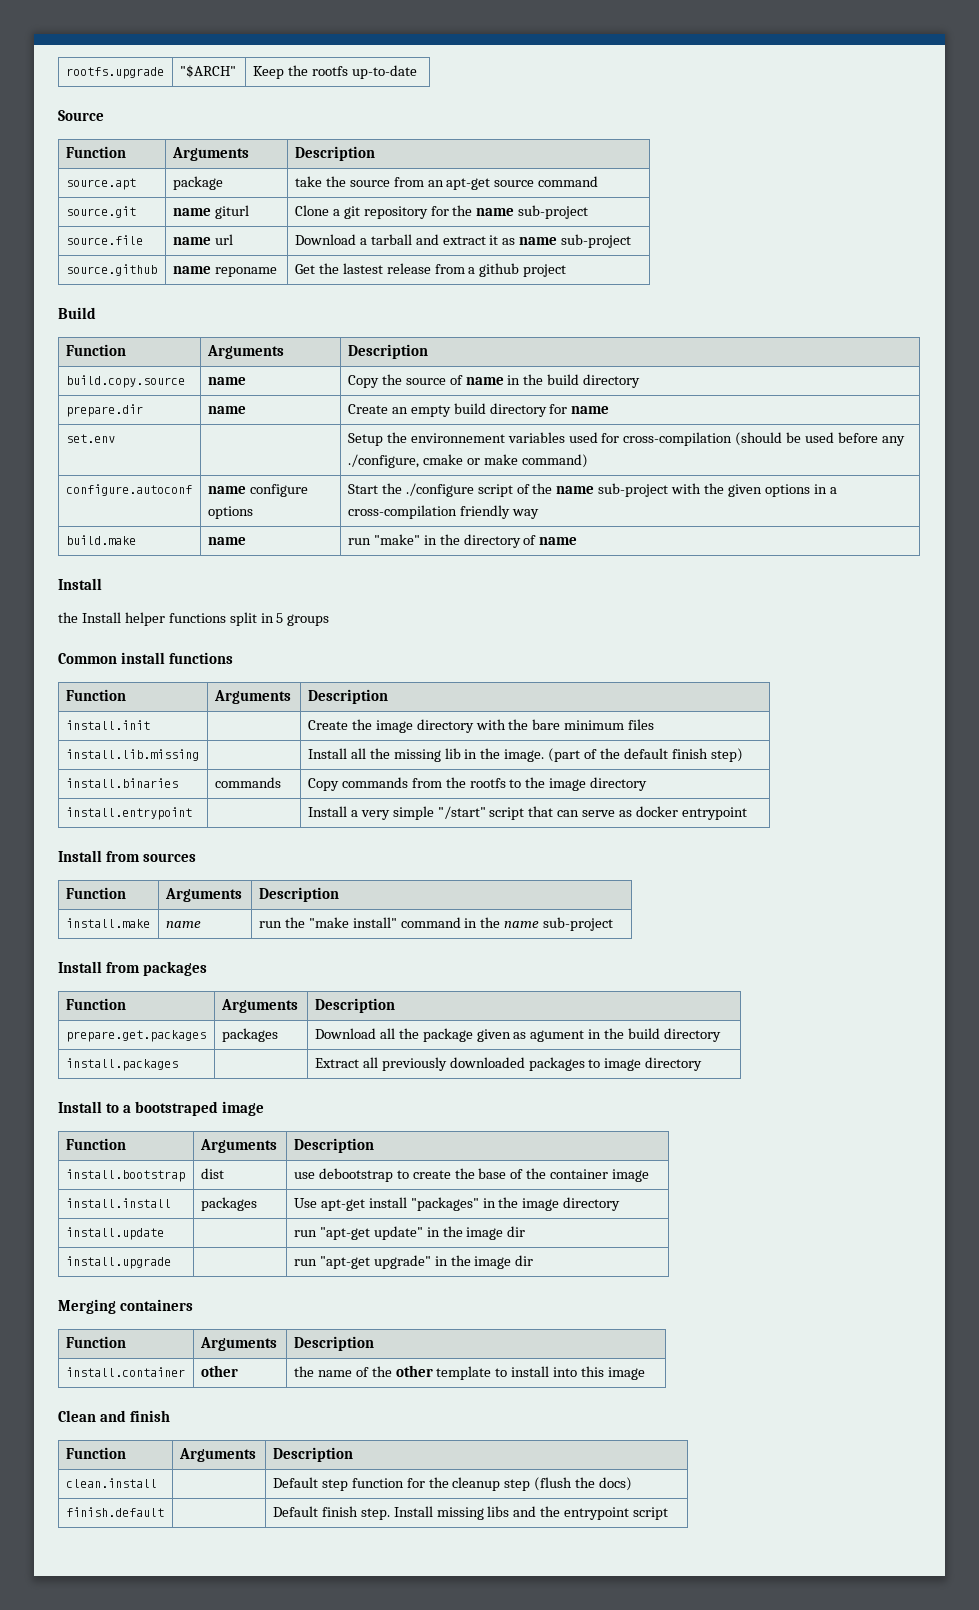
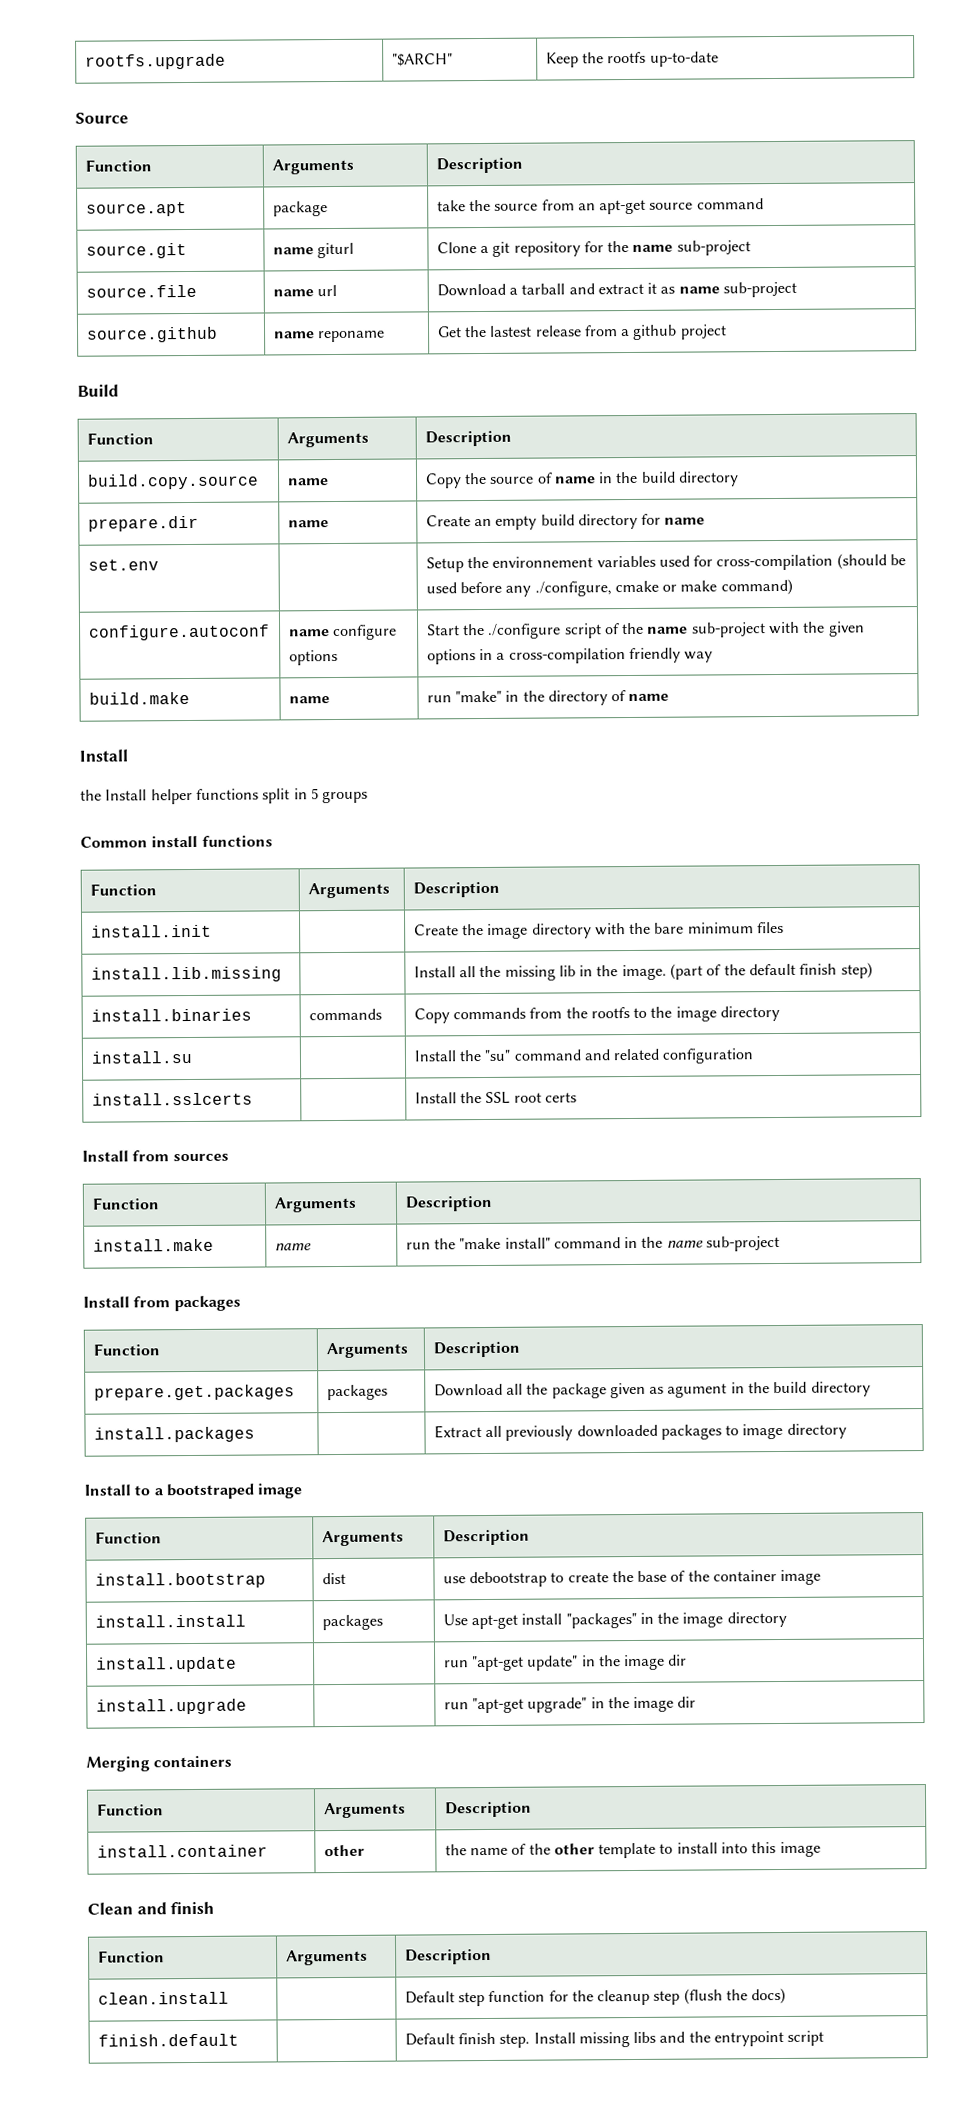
[65,807,192,820] [307,806,747,820] install.entrypoint | | Install a very simple "/start" script that can serve as docker entrypoint -> [90,1050,192,1064] [413,1048,755,1064] [91,1092,253,1106] [414,1091,577,1104] install.su | | Install the "su" command and related configuration // install.sslcerts | | Install the SSL root certs

